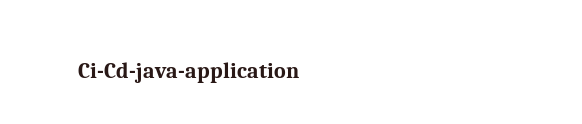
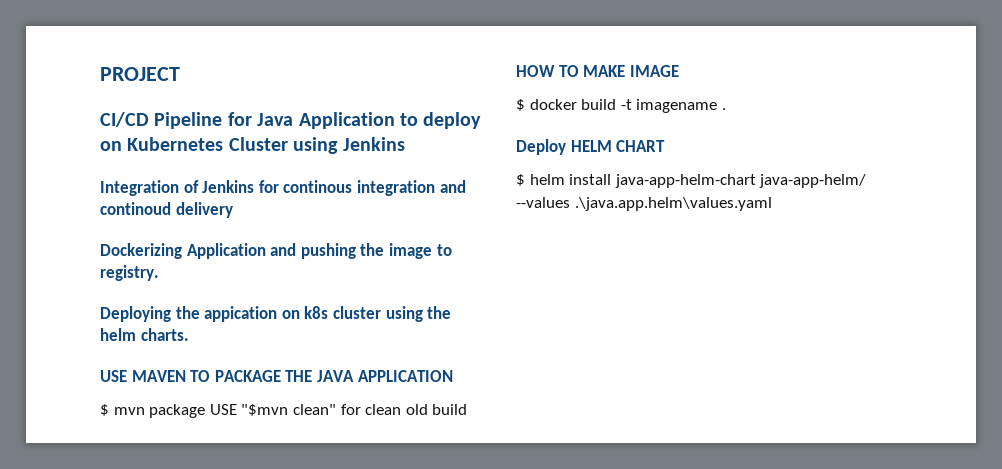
[78,62,299,83] Ci-Cd-java-application -> [100,67,180,81] [100,112,482,129] [100,137,405,154] [100,180,466,196] [100,202,233,218] [100,243,452,259] [100,265,159,281] [100,306,452,322] [100,328,189,341] [100,370,453,382] [100,404,468,418] [516,65,679,77] [516,99,726,113] [516,139,666,155] [516,174,867,188] [516,197,772,211] PROJECT // CI/CD Pipeline for Java Application to deploy on Kubernetes Cluster using Jenkins // Integration of Jenkins for continous integration and continoud delivery // Dockerizing Application and pushing the image to registry. // Deploying the appication on k8s cluster using the helm charts. // USE MAVEN TO PACKAGE THE JAVA APPLICATION // $ mvn package USE "$mvn clean" for clean old build // HOW TO MAKE IMAGE // $ docker build -t imagename . // Deploy HELM CHART // $ helm install java-app-helm-chart java-app-helm/ --values .\java.app.helm\values.yaml

